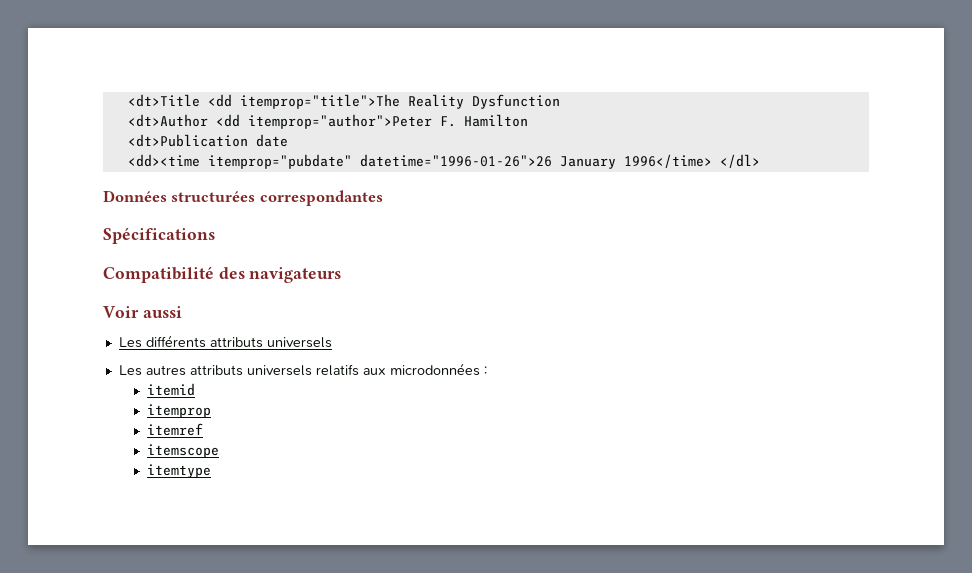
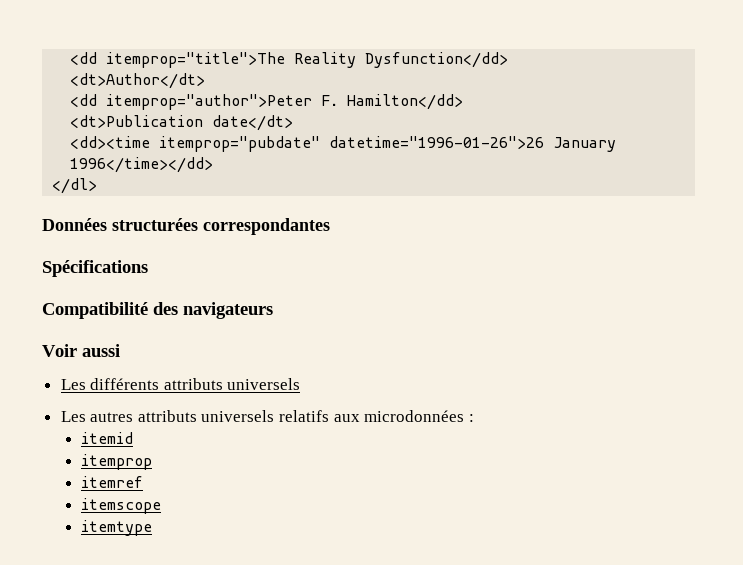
[127,94,200,107] <dt>Title -> (70, 58) none
[471,94,560,109] [127,114,208,127] Dysfunction // <dt>Author -> [365,52,509,68] [70,73,206,89] Dysfunction</dd> // <dt>Author</dt> //
[463,114,528,127] Hamilton -> [347,94,464,110] Hamilton</dd>
[255,134,288,147] date -> [212,115,294,131] date</dt>
[623,154,712,168] 1996</time> -> [70,157,214,173] 1996</time></dd> //

